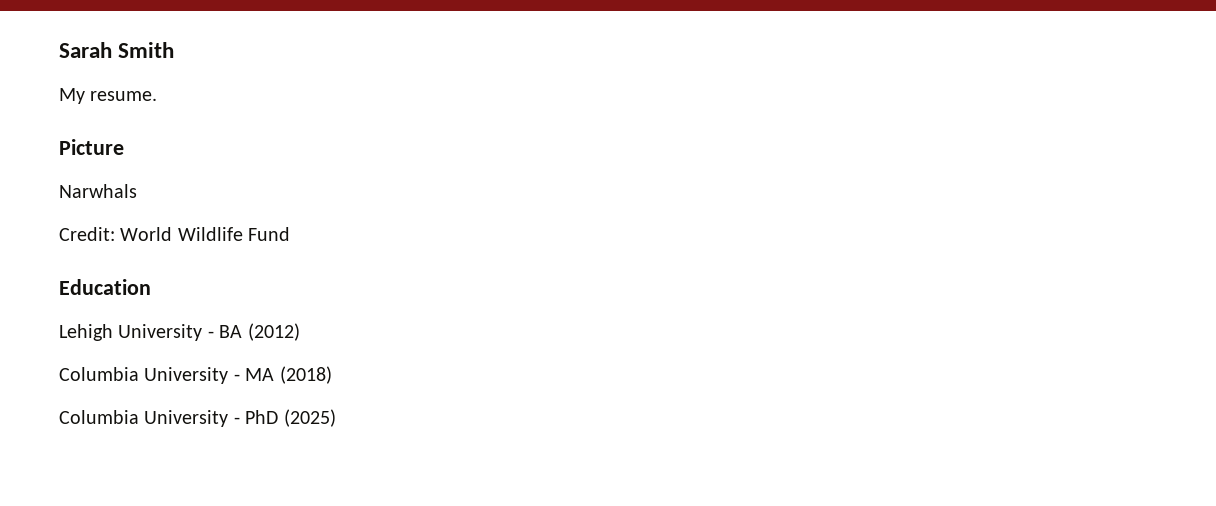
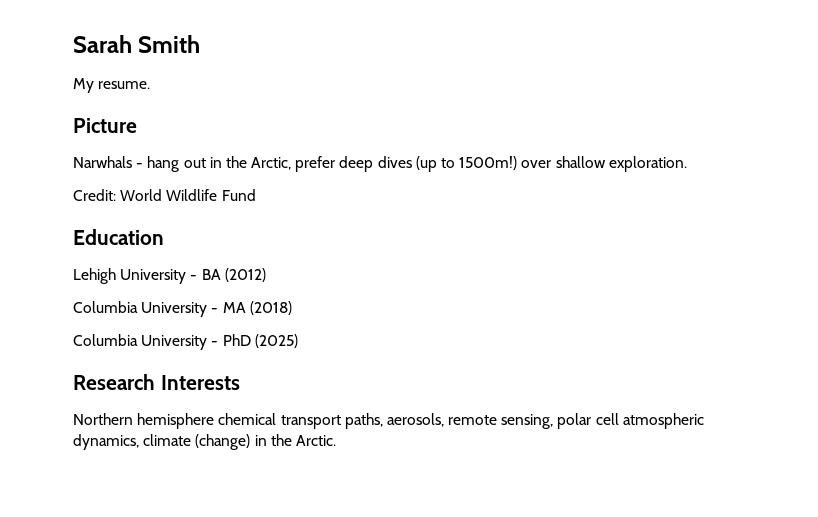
(137, 191) none -> [136,156,687,172] - hang out in the Arctic, prefer deep dives (up to 1500m!) over shallow exploration.
(336, 418) none -> [73,374,240,390] [73,413,704,429] [73,434,336,450] // Research Interests // Northern hemisphere chemical transport paths, aerosols, remote sensing, polar cell atmospheric dynamics, climate (change) in the Arctic.

